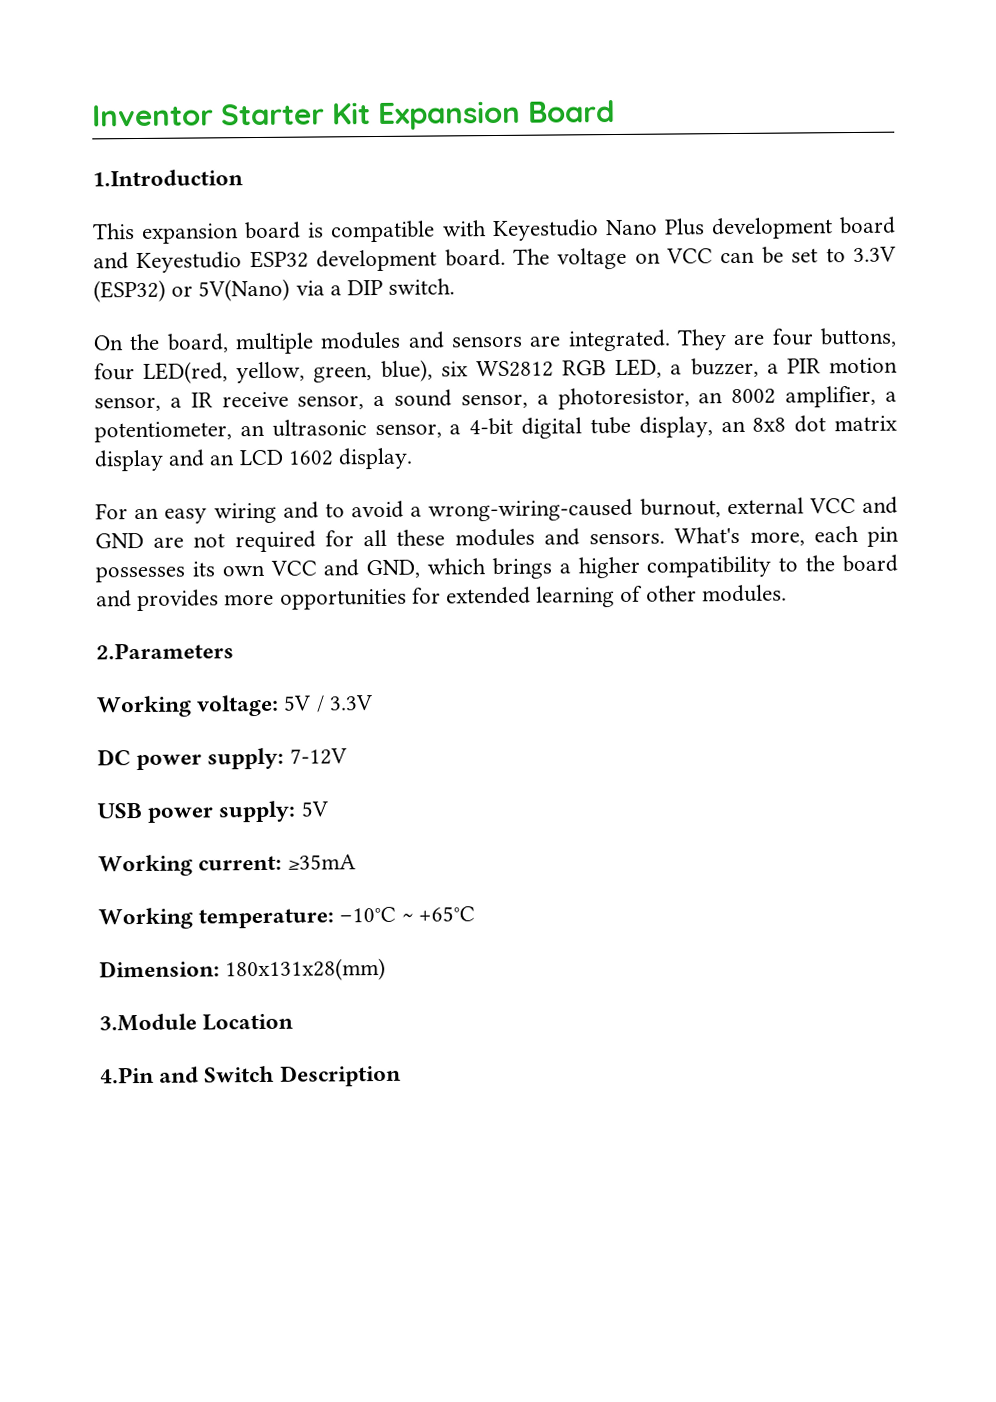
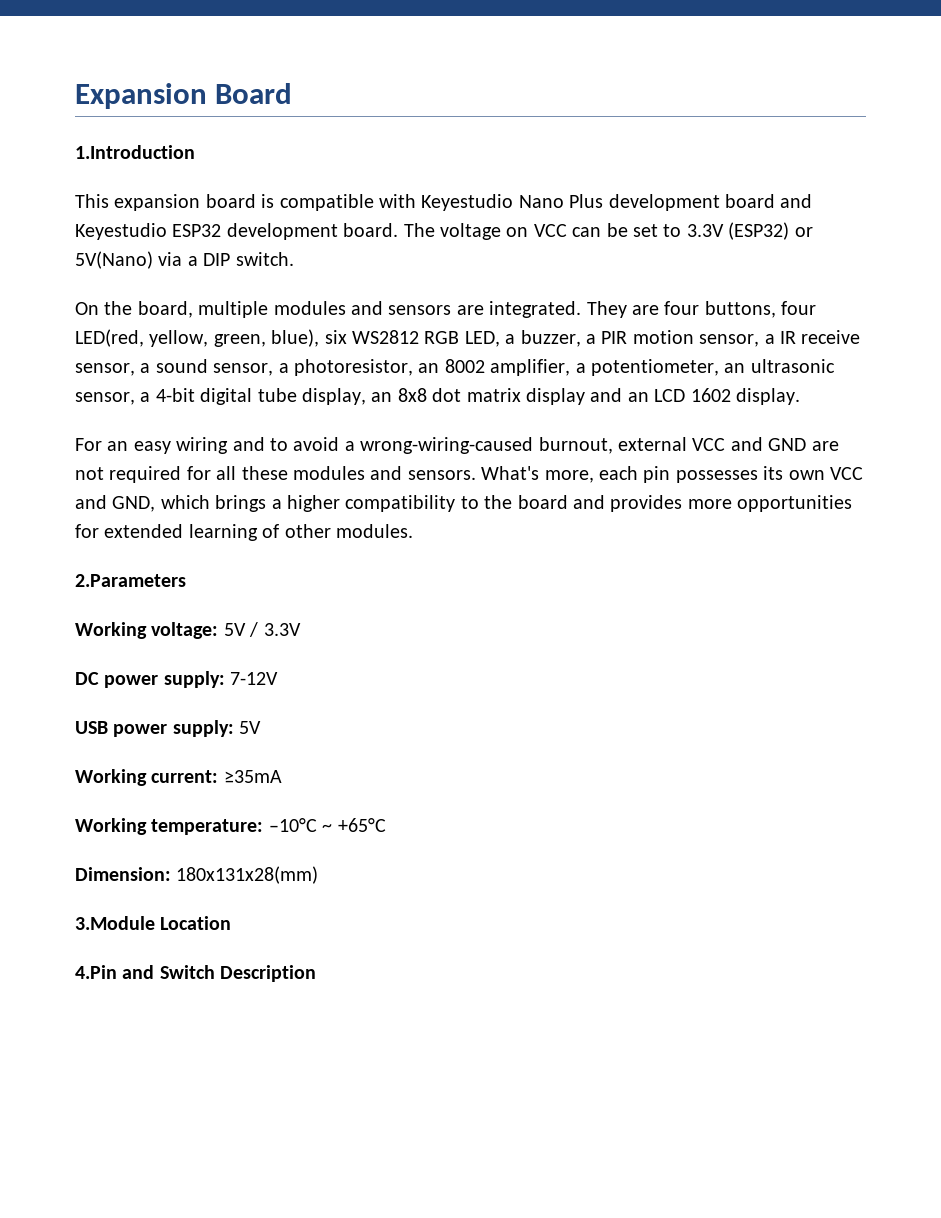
[91,102,371,127] Inventor Starter Kit -> (75, 96) none

